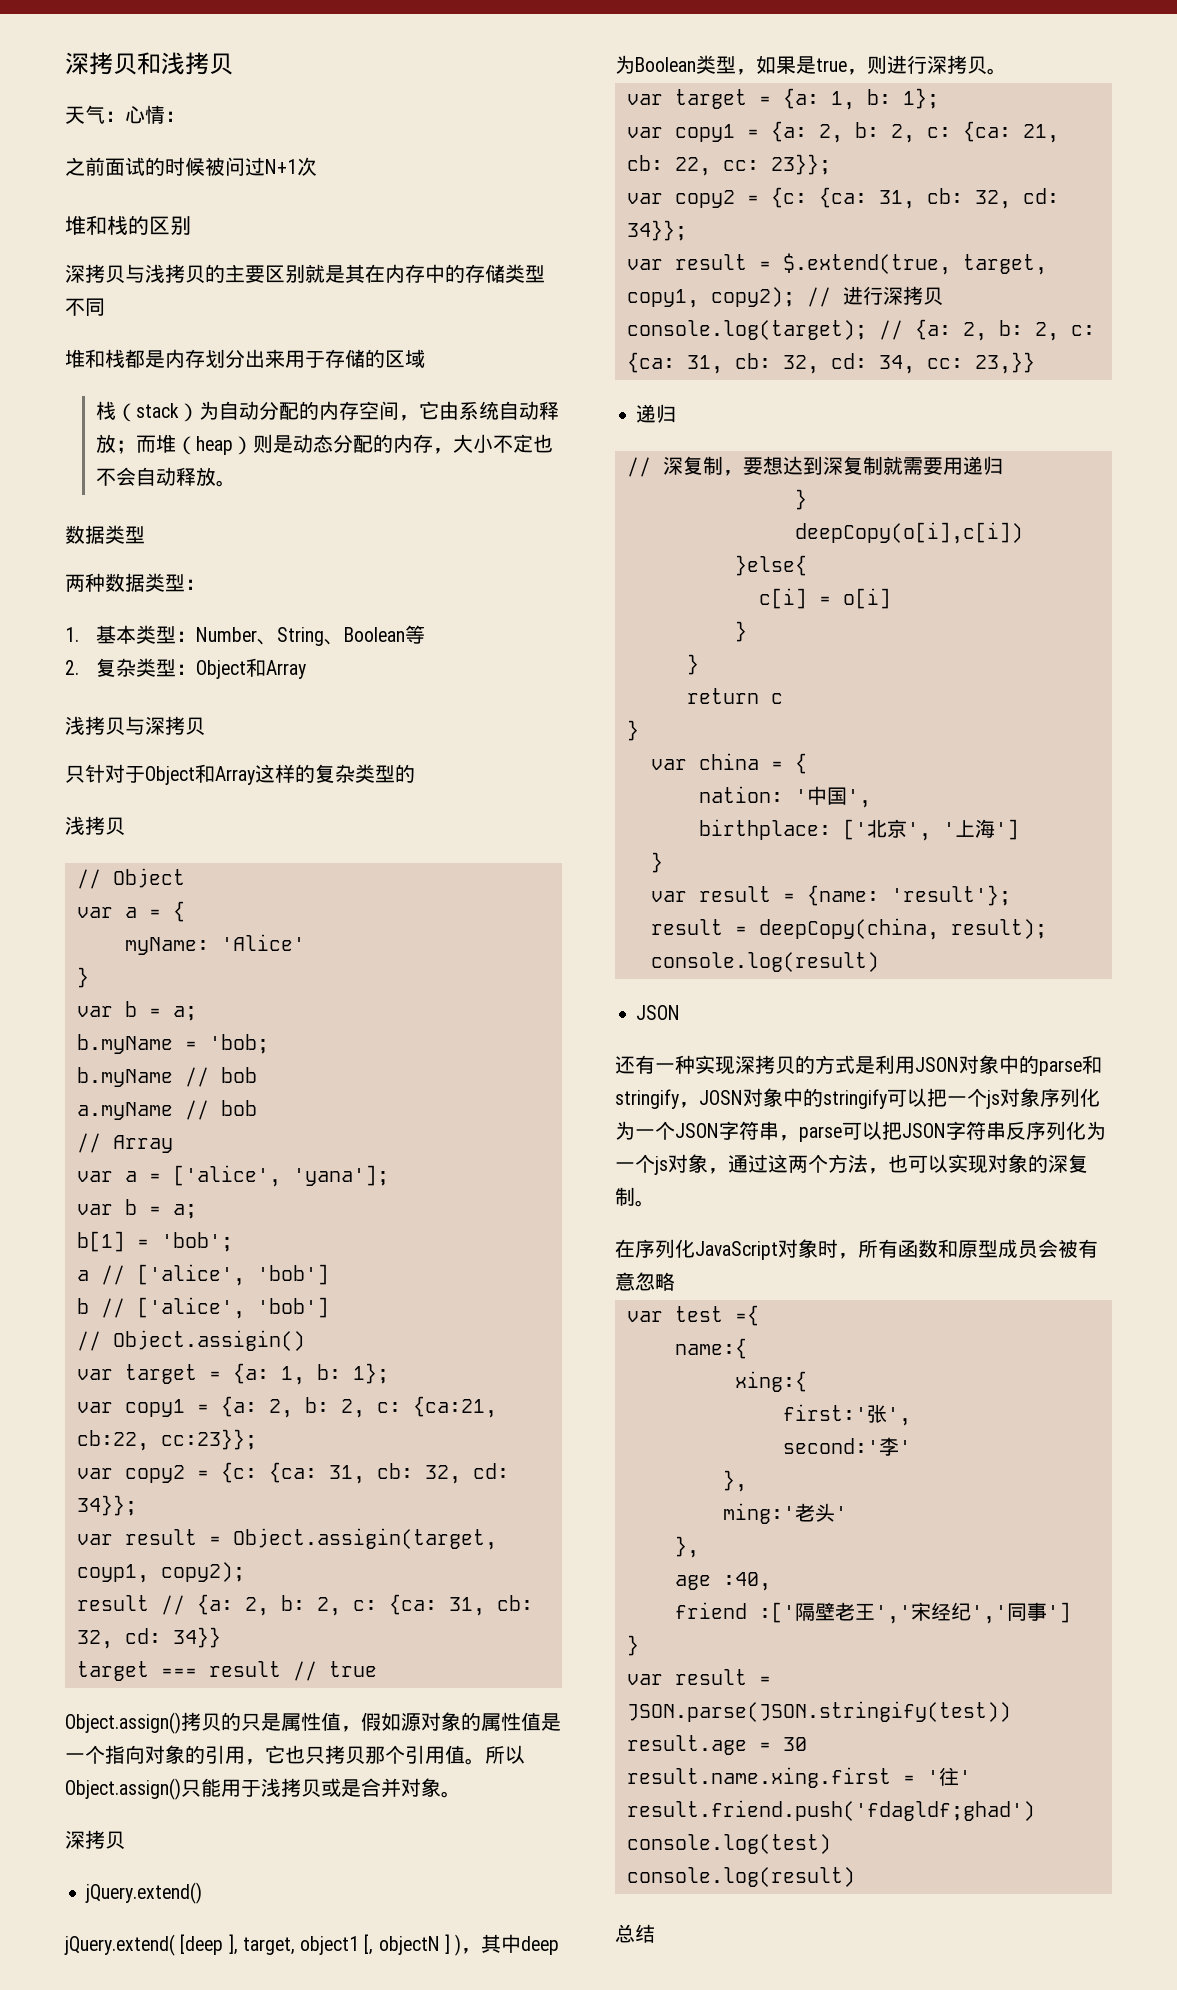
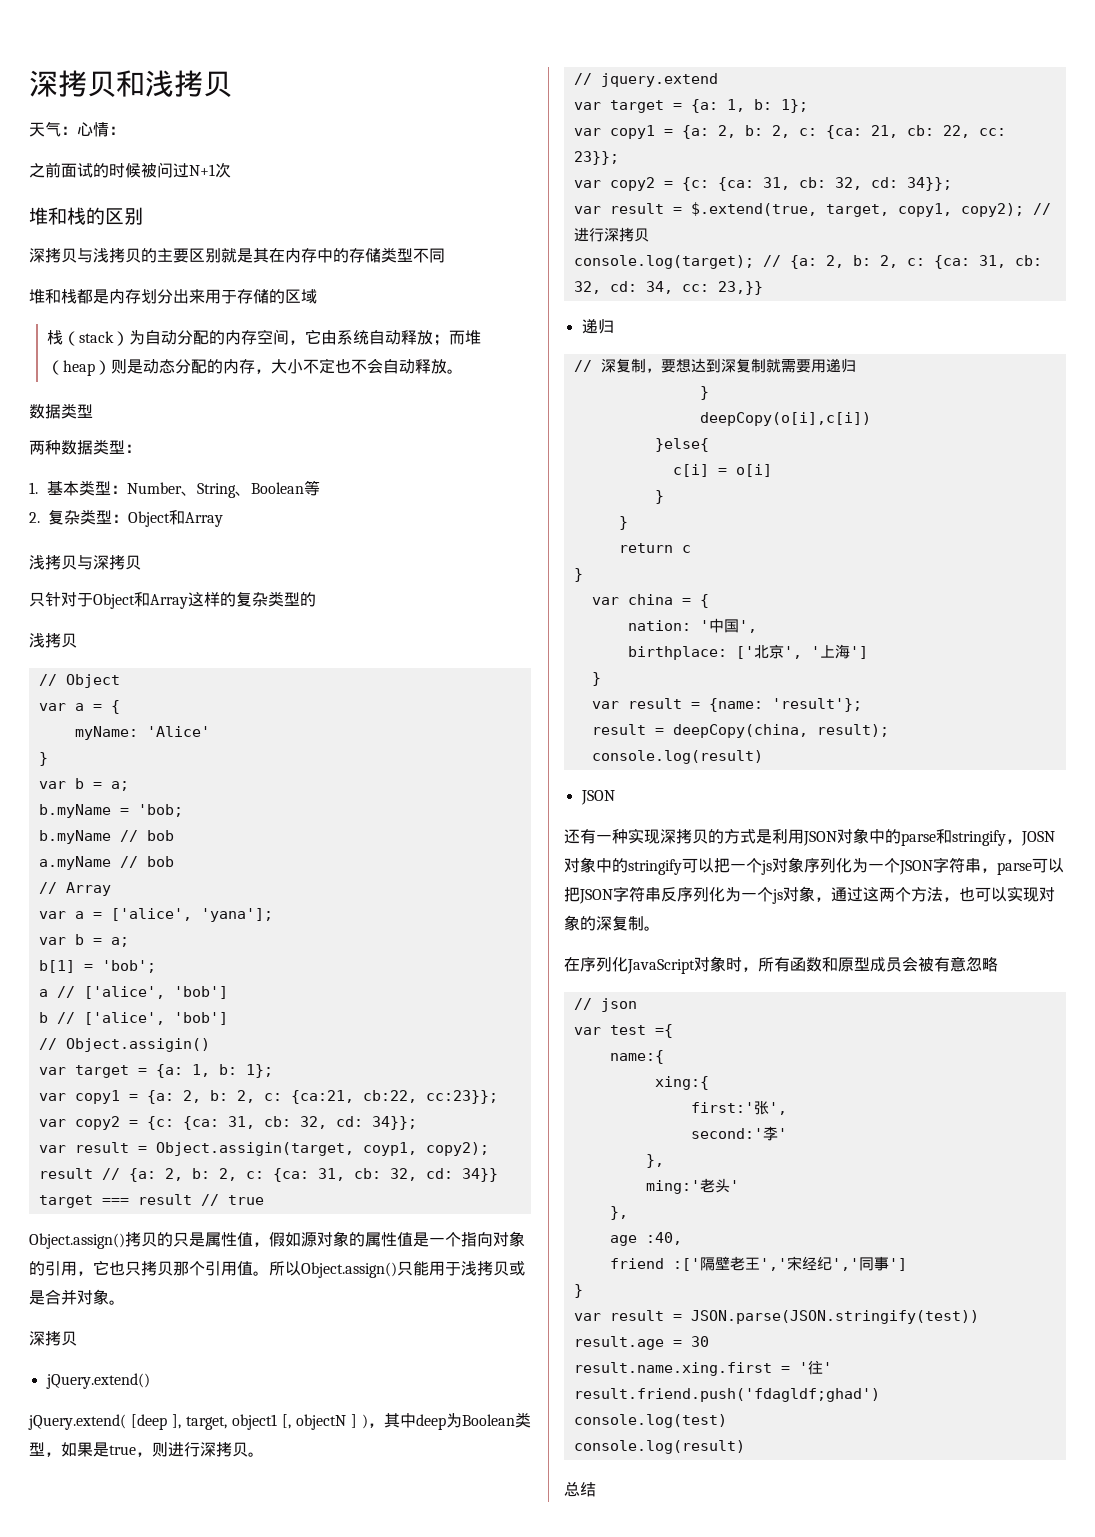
(1007, 71) none -> [573,73,718,87] // // jquery.extend
(675, 1281) none -> [573,998,637,1012] // // json

